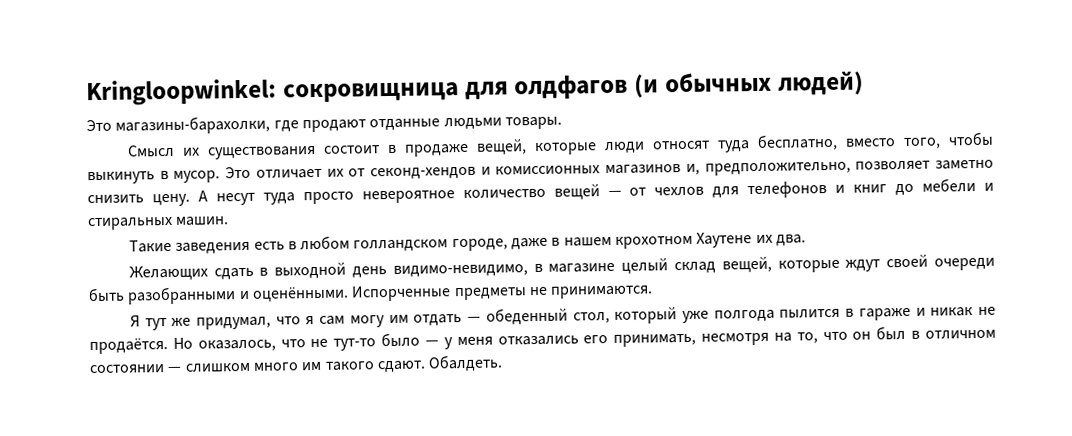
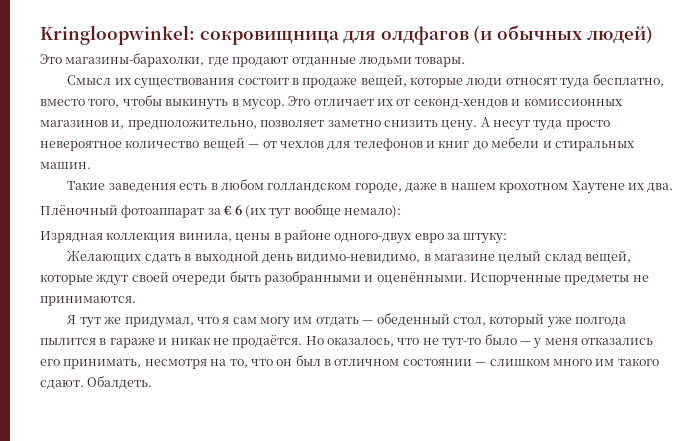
(807, 240) none -> [40,204,401,219] [40,229,508,244] // Плёночный фотоаппарат за € 6 (их тут вообще немало): // Изрядная коллекция винила, цены в районе одного-двух евро за штуку:

